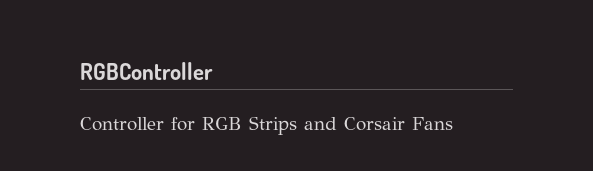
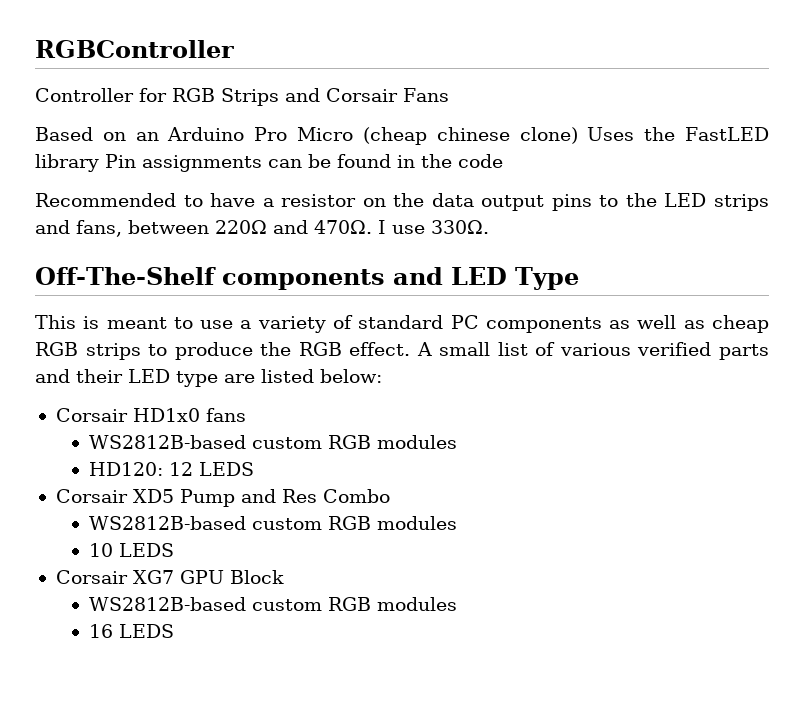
(453, 123) none -> [35,127,770,145] [35,154,503,172] [35,193,770,211] [35,220,489,237] [35,267,579,290] [35,315,770,333] [35,342,770,360] [35,369,382,387] [55,408,246,422] [89,435,458,449] [89,462,255,476] [55,489,390,507] [89,516,458,530] [89,543,175,557] [55,570,284,584] [89,597,458,611] [89,624,175,638] // Based on an Arduino Pro Micro (cheap chinese clone) Uses the FastLED library Pin assignments can be found in the code // Recommended to have a resistor on the data output pins to the LED strips and fans, between 220Ω and 470Ω. I use 330Ω. // Off-The-Shelf components and LED Type // This is meant to use a variety of standard PC components as well as cheap RGB strips to produce the RGB effect. A small list of various verified parts and their LED type are listed below: // Corsair HD1x0 fans // WS2812B-based custom RGB modules // HD120: 12 LEDS // Corsair XD5 Pump and Res Combo // WS2812B-based custom RGB modules // 10 LEDS // Corsair XG7 GPU Block // WS2812B-based custom RGB modules // 16 LEDS

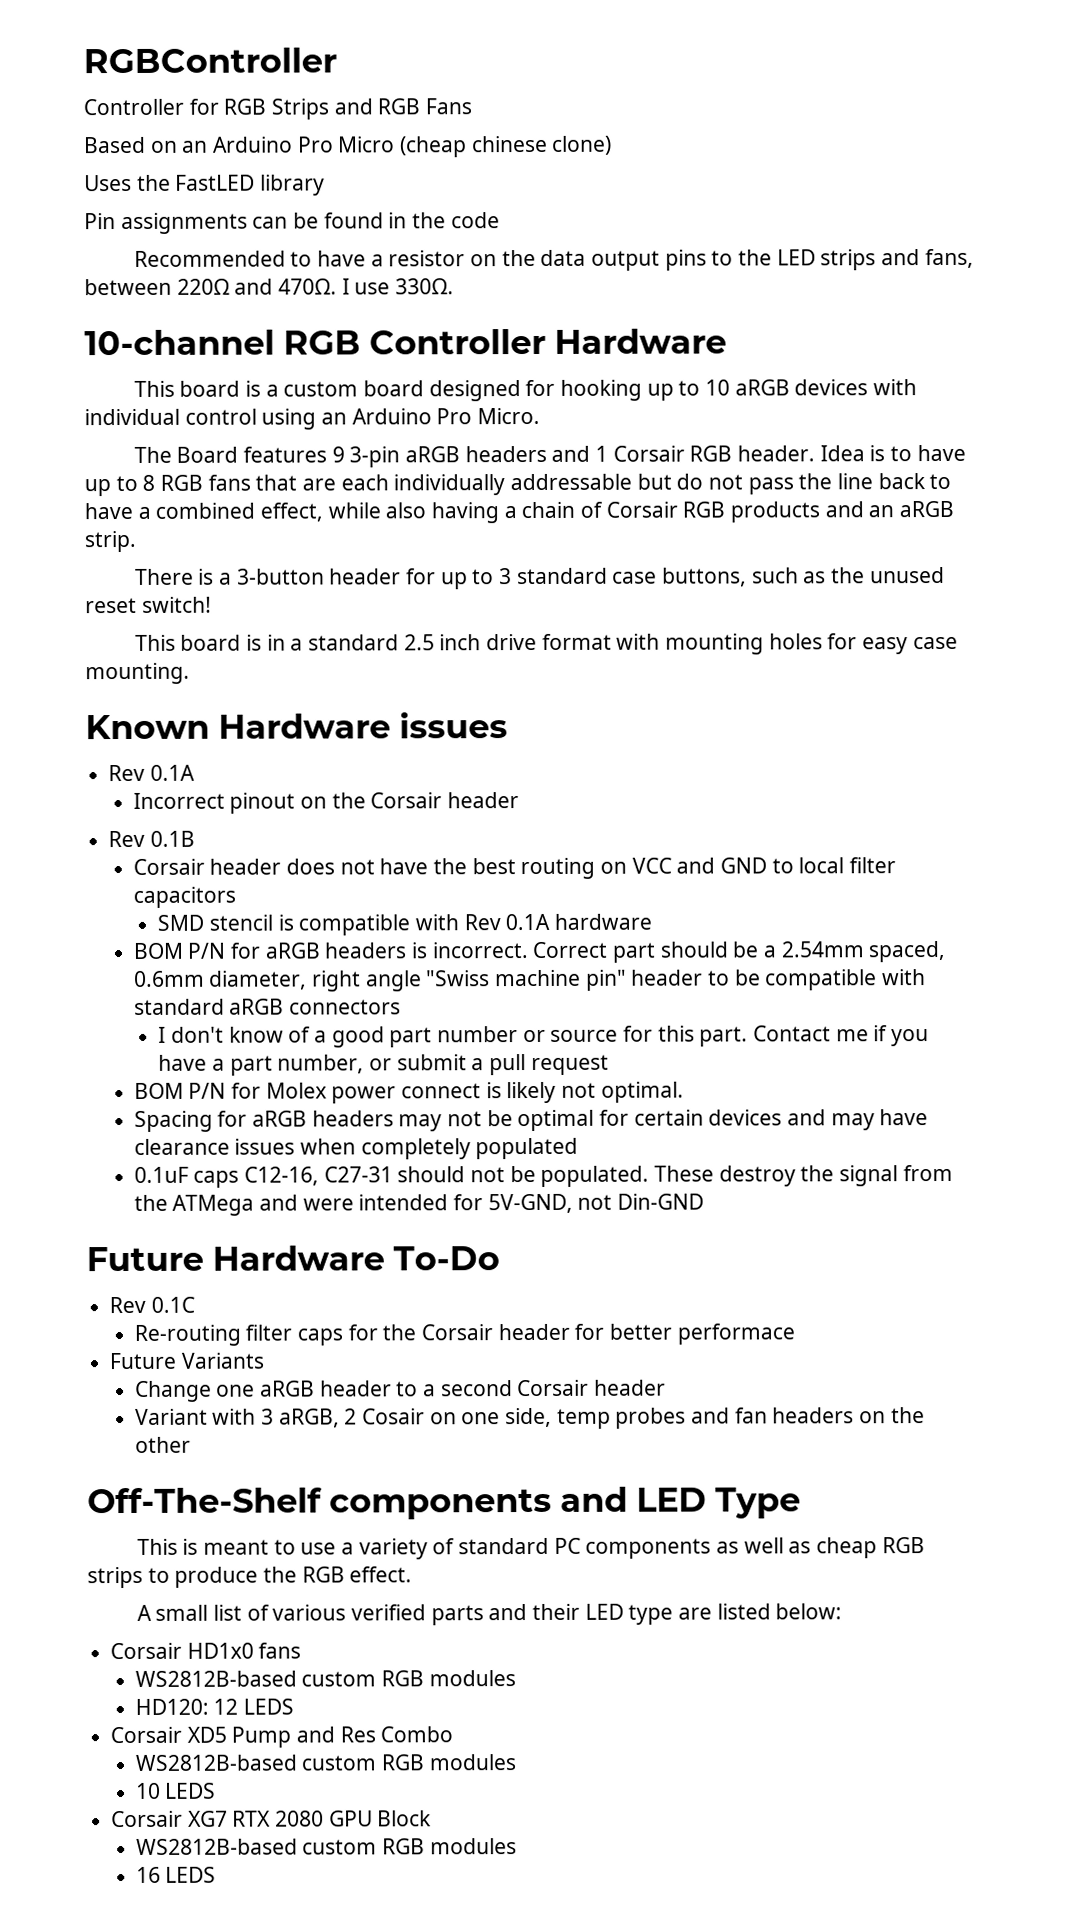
[326,88,398,102] Corsair -> [377,98,421,115] RGB
(578, 135) none -> (613, 145) //
(99, 163) none -> (326, 185) //
(489, 227) none -> [84,328,728,356] [133,379,917,402] [84,407,541,430] [133,444,966,468] [84,473,952,497] [84,500,955,524] [84,530,136,553] [134,566,945,590] [85,596,212,614] [134,633,958,655] [85,662,190,685] [85,712,509,740] [108,764,195,782] [132,792,520,814] [108,830,195,848] [132,857,897,880] [132,886,236,908] [157,913,652,936] [132,940,947,963] [133,969,927,992] [133,998,402,1015] [158,1025,930,1048] [158,1054,609,1076] [133,1081,684,1104] [133,1109,929,1132] [133,1137,579,1160] [133,1164,953,1188] [133,1193,705,1216] [86,1245,501,1272] [109,1296,195,1314] [133,1323,795,1346] [109,1352,264,1370] [134,1379,667,1402] [134,1407,925,1429] [134,1436,191,1453] // 10-channel RGB Controller Hardware // This board is a custom board designed for hooking up to 10 aRGB devices with individual control using an Arduino Pro Micro. // The Board features 9 3-pin aRGB headers and 1 Corsair RGB header. Idea is to have up to 8 RGB fans that are each individually addressable but do not pass the line back to have a combined effect, while also having a chain of Corsair RGB products and an aRGB strip. // There is a 3-button header for up to 3 standard case buttons, such as the unused reset switch! // This board is in a standard 2.5 inch drive format with mounting holes for easy case mounting. // Known Hardware issues // Rev 0.1A // Incorrect pinout on the Corsair header // Rev 0.1B // Corsair header does not have the best routing on VCC and GND to local filter capacitors // SMD stencil is compatible with Rev 0.1A hardware // BOM P/N for aRGB headers is incorrect. Correct part should be a 2.54mm spaced, 0.6mm diameter, right angle "Swiss machine pin" header to be compatible with standard aRGB connectors // I don't know of a good part number or source for this part. Contact me if you have a part number, or submit a pull request // BOM P/N for Molex power connect is likely not optimal. // Spacing for aRGB headers may not be optimal for certain devices and may have clearance issues when completely populated // 0.1uF caps C12-16, C27-31 should not be populated. These destroy the signal from the ATMega and were intended for 5V-GND, not Din-GND // Future Hardware To-Do // Rev 0.1C // Re-routing filter caps for the Corsair header for better performace // Future Variants // Change one aRGB header to a second Corsair header // Variant with 3 aRGB, 2 Cosair on one side, temp probes and fan headers on the other
(411, 349) none -> (413, 1574) //
(174, 577) none -> [232,1810,325,1827] RTX 2080

